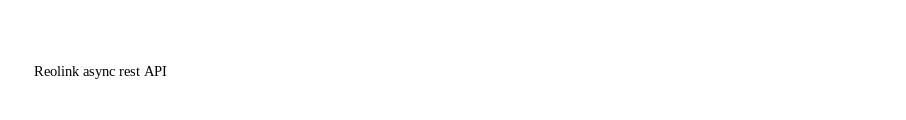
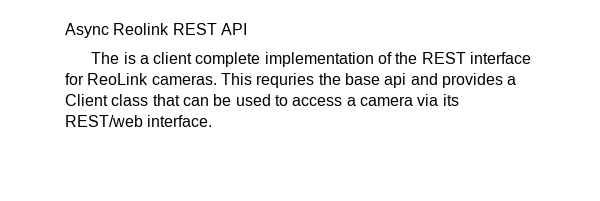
[34,66,167,79] Reolink async rest API -> [65,23,247,38] [91,52,532,67] [65,73,517,88] [65,94,459,106] [65,115,213,127] Async Reolink REST API // The is a client complete implementation of the REST interface for ReoLink cameras. This requries the base api and provides a Client class that can be used to access a camera via its REST/web interface.

